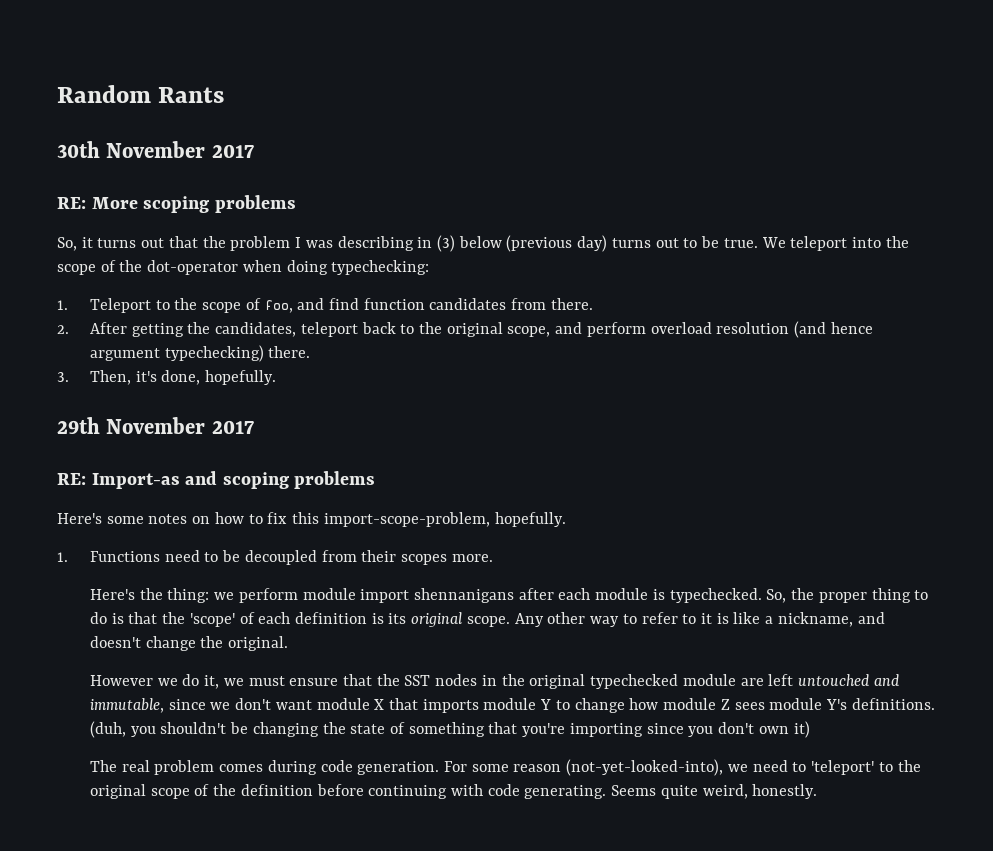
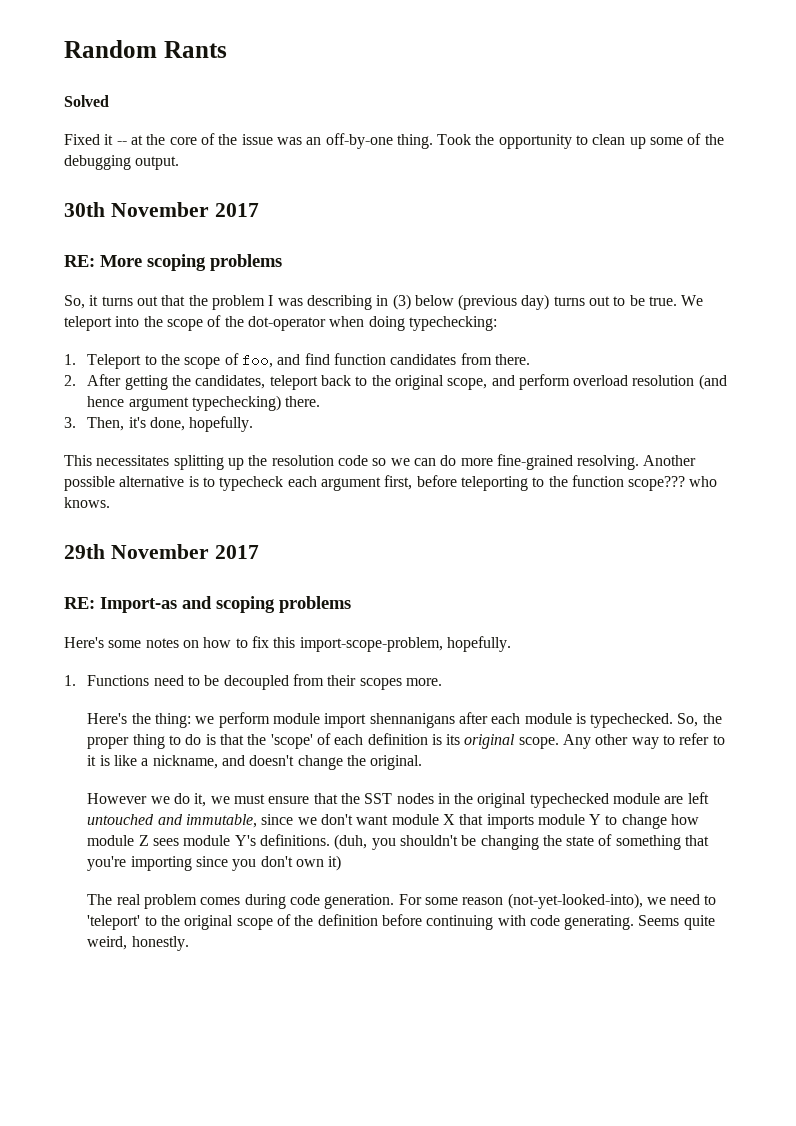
(225, 95) none -> [64,95,109,107] [64,133,724,149] [64,155,180,170] // Solved // Fixed it -- at the core of the issue was an off-by-one thing. Took the opportunity to clean up some of the debugging output.
(277, 377) none -> [64,454,697,470] [64,475,718,491] [64,497,110,508] // This necessitates splitting up the resolution code so we can do more fine-grained resolving. Another possible alternative is to typecheck each argument first, before teleporting to the function scope??? who knows.

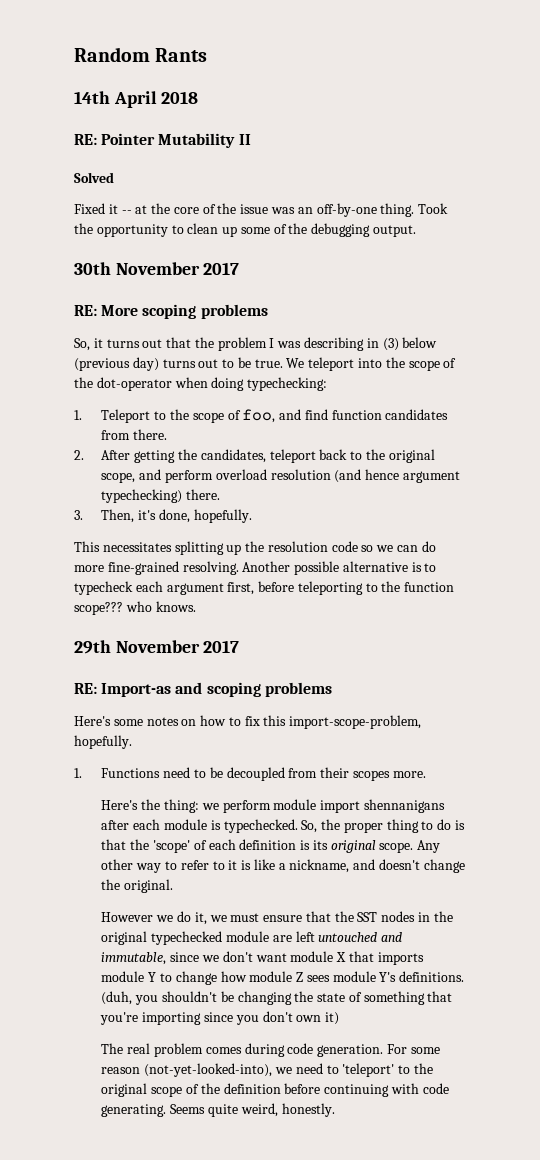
(227, 49) none -> [74,91,199,108] [74,133,251,148] // 14th April 2018 // RE: Pointer Mutability II

